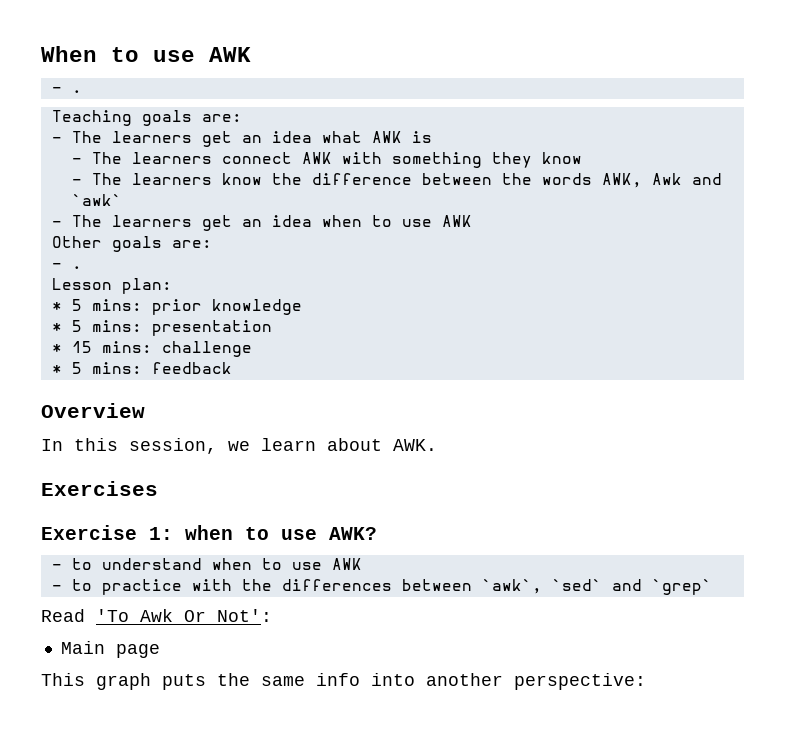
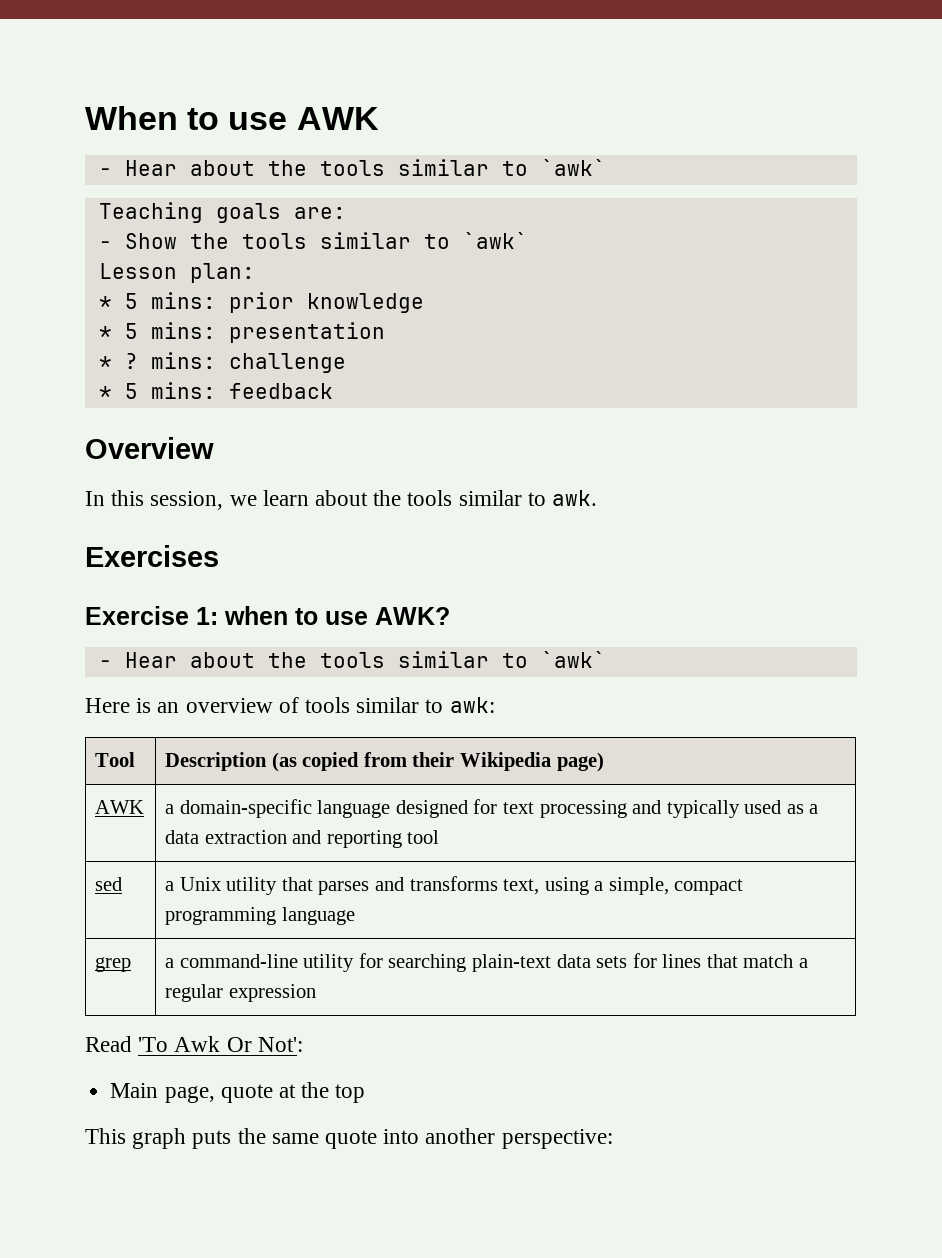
[71,90,82,93] [51,110,242,126] [51,131,432,147] [71,152,582,168] [71,173,722,188] [71,194,122,206] [51,215,472,231] [51,236,212,252] [51,263,82,269] . // Teaching goals are: // - The learners get an idea what AWK is // - The learners connect AWK with something they know // - The learners know the difference between the words AWK, Awk and `awk` // - The learners get an idea when to use AWK // Other goals are: // - . -> [124,159,606,176] [98,202,346,223] [98,232,528,249] Hear about the tools similar to `awk` // Teaching goals are: // - Show the tools similar to `awk`
[71,341,92,353] 15 -> [124,353,138,369] ?
[393,439,437,451] AWK. -> [373,490,598,506] the tools similar to awk.
[71,558,362,570] [51,579,712,595] to understand when to use AWK // - to practice with the differences between `awk`, `sed` and `grep` -> [124,651,606,668] [85,697,495,713] [95,752,136,767] [165,752,604,772] [95,800,145,814] [165,799,819,818] [165,830,440,848] [95,877,123,891] [165,876,744,895] [165,907,355,925] [95,957,132,972] [165,953,808,972] [165,984,316,1002] Hear about the tools similar to `awk` // Here is an overview of tools similar to awk: // Tool | Description (as copied from their Wikipedia page) // AWK | a domain-specific language designed for text processing and typically used as a data extraction and reporting tool // sed | a Unix utility that parses and transforms text, using a simple, compact programming language // grep | a command-line utility for searching plain-text data sets for lines that match a regular expression
[115,644,160,658] page -> [164,1082,366,1103] page, quote at the top
[316,673,360,686] info -> [325,1130,378,1149] quote

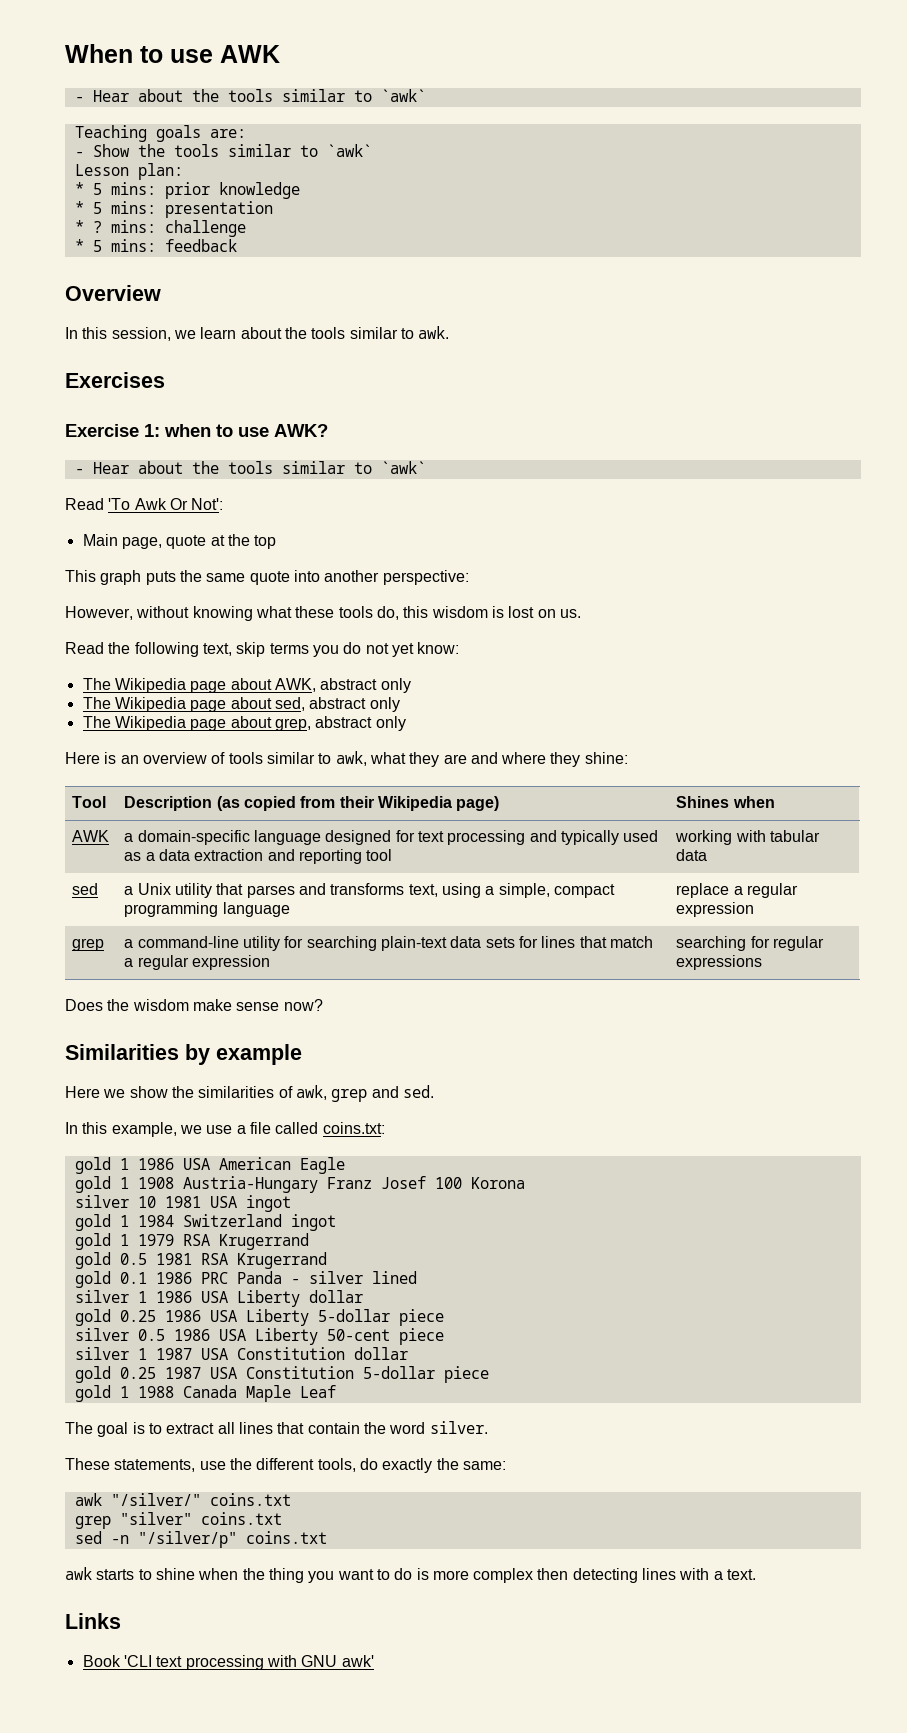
[85,697,495,713] [95,752,136,767] [165,752,604,772] [95,800,145,814] [165,799,819,818] [165,830,440,848] [95,877,123,891] [165,876,744,895] [165,907,355,925] [95,957,132,972] [165,953,808,972] [165,984,316,1002] // Here is an overview of tools similar to awk: // Tool | Description (as copied from their Wikipedia page) // AWK | a domain-specific language designed for text processing and typically used as a data extraction and reporting tool // sed | a Unix utility that parses and transforms text, using a simple, compact programming language // grep | a command-line utility for searching plain-text data sets for lines that match a regular expression -> (426, 467) none
(613, 1139) none -> [65,606,581,621] [65,642,460,657] [82,678,411,693] [82,697,400,712] [82,716,406,731] [65,751,628,767] [72,796,107,808] [124,796,500,811] [676,796,775,808] [72,830,110,842] [124,830,659,845] [124,849,393,864] [675,830,821,845] [676,849,708,861] [72,883,99,895] [124,883,615,898] [124,902,290,917] [676,883,799,898] [676,902,755,917] [72,938,105,951] [124,936,653,951] [124,955,271,970] [676,936,825,951] [676,955,763,970] [65,999,323,1011] [65,1044,302,1065] [65,1085,434,1102] [65,1122,385,1137] [74,1157,345,1174] [74,1176,525,1193] [74,1195,291,1212] [74,1214,336,1231] [74,1233,309,1250] [74,1252,327,1269] [74,1271,417,1288] [74,1290,363,1307] [74,1309,444,1326] [74,1328,444,1345] [74,1347,408,1360] [74,1366,489,1383] [74,1385,336,1402] [65,1421,488,1437] [65,1458,506,1473] [74,1493,291,1506] [74,1512,282,1529] [74,1531,327,1548] [65,1567,757,1583] [65,1613,121,1629] [82,1655,374,1670] // However, without knowing what these tools do, this wisdom is lost on us. // Read the following text, skip terms you do not yet know: // The Wikipedia page about AWK, abstract only // The Wikipedia page about sed, abstract only // The Wikipedia page about grep, abstract only // Here is an overview of tools similar to awk, what they are and where they shine: // Tool | Description (as copied from their Wikipedia page) | Shines when // AWK | a domain-specific language designed for text processing and typically used as a data extraction and reporting tool | working with tabular data // sed | a Unix utility that parses and transforms text, using a simple, compact programming language | replace a regular expression // grep | a command-line utility for searching plain-text data sets for lines that match a regular expression | searching for regular expressions // Does the wisdom make sense now? // Similarities by example // Here we show the similarities of awk, grep and sed. // In this example, we use a file called coins.txt: // gold 1 1986 USA American Eagle // gold 1 1908 Austria-Hungary Franz Josef 100 Korona // silver 10 1981 USA ingot // gold 1 1984 Switzerland ingot // gold 1 1979 RSA Krugerrand // gold 0.5 1981 RSA Krugerrand // gold 0.1 1986 PRC Panda - silver lined // silver 1 1986 USA Liberty dollar // gold 0.25 1986 USA Liberty 5-dollar piece // silver 0.5 1986 USA Liberty 50-cent piece // silver 1 1987 USA Constitution dollar // gold 0.25 1987 USA Constitution 5-dollar piece // gold 1 1988 Canada Maple Leaf // The goal is to extract all lines that contain the word silver. // These statements, use the different tools, do exactly the same: // awk "/silver/" coins.txt // grep "silver" coins.txt // sed -n "/silver/p" coins.txt // awk starts to shine when the thing you want to do is more complex then detecting lines with a text. // Links // Book 'CLI text processing with GNU awk'

